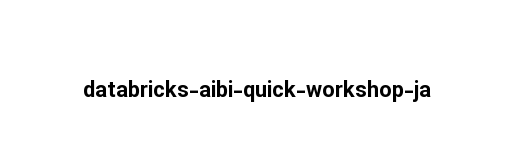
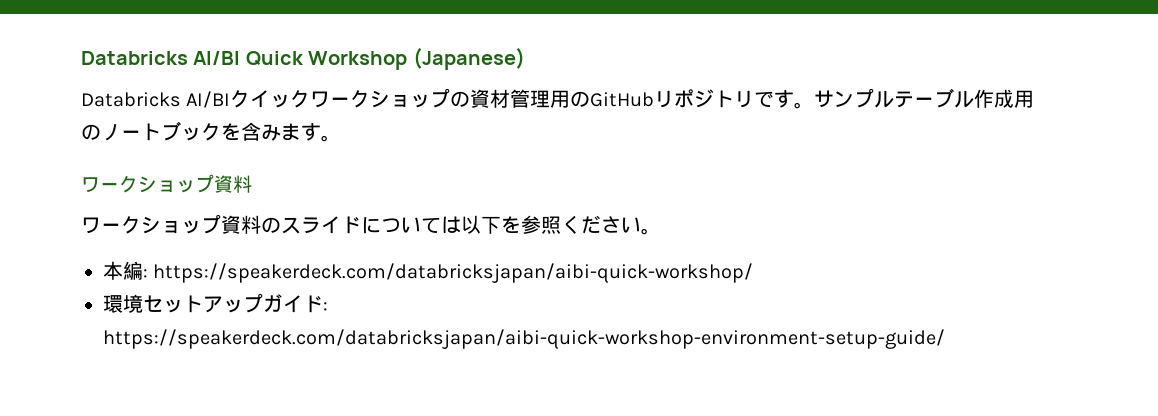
[83,80,431,102] databricks-aibi-quick-workshop-ja -> [81,47,525,70] [81,88,1035,109] [81,121,341,142] [81,174,252,193] [81,214,661,235] [103,261,754,283] [103,293,328,313] [103,329,945,349] Databricks AI/BI Quick Workshop (Japanese) // Databricks AI/BIクイックワークショップの資材管理用のGitHubリポジトリです。サンプルテーブル作成用のノートブックを含みます。 // ワークショップ資料 // ワークショップ資料のスライドについては以下を参照ください。 // 本編: https://speakerdeck.com/databricksjapan/aibi-quick-workshop/ // 環境セットアップガイド: https://speakerdeck.com/databricksjapan/aibi-quick-workshop-environment-setup-guide/

